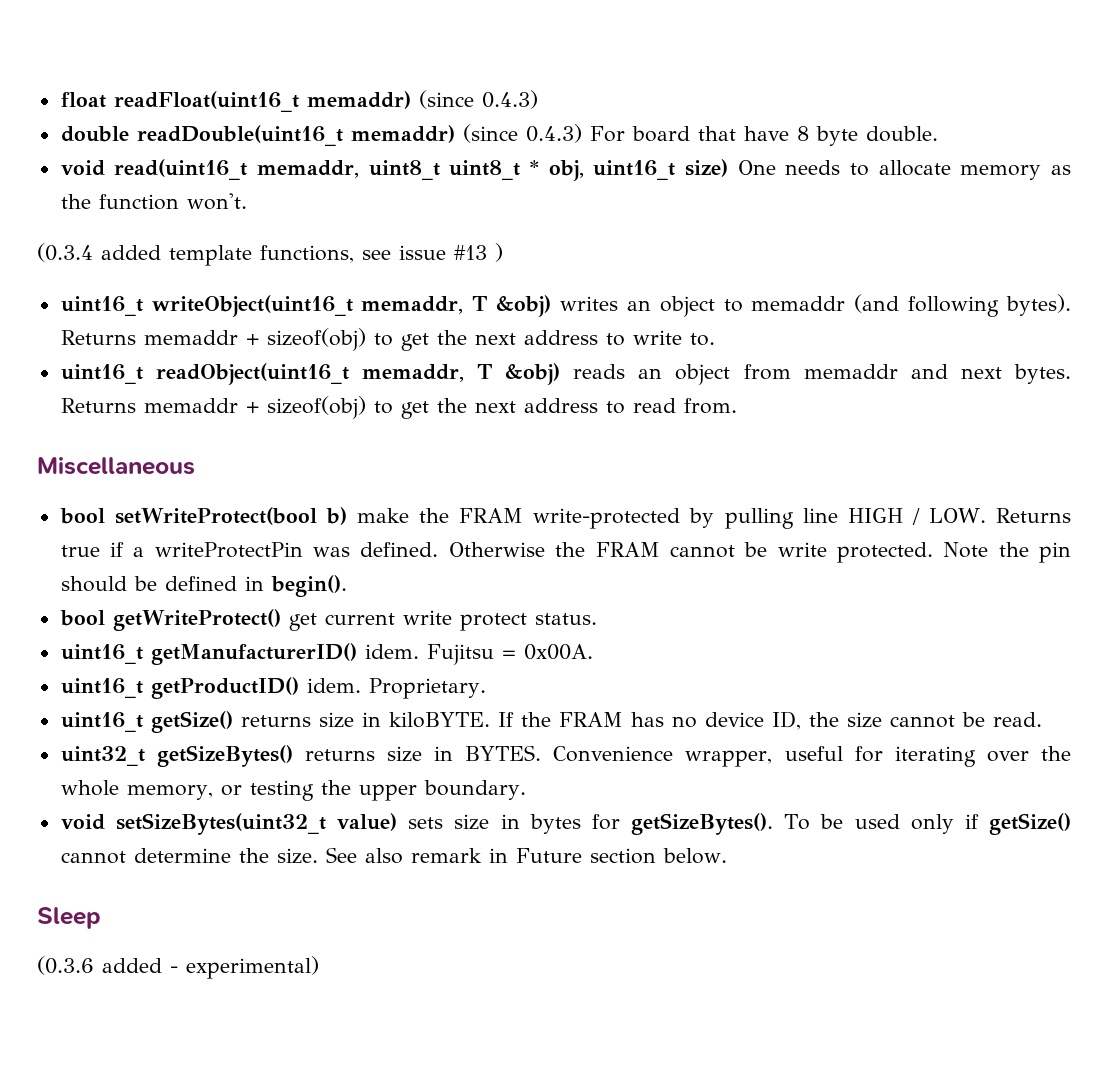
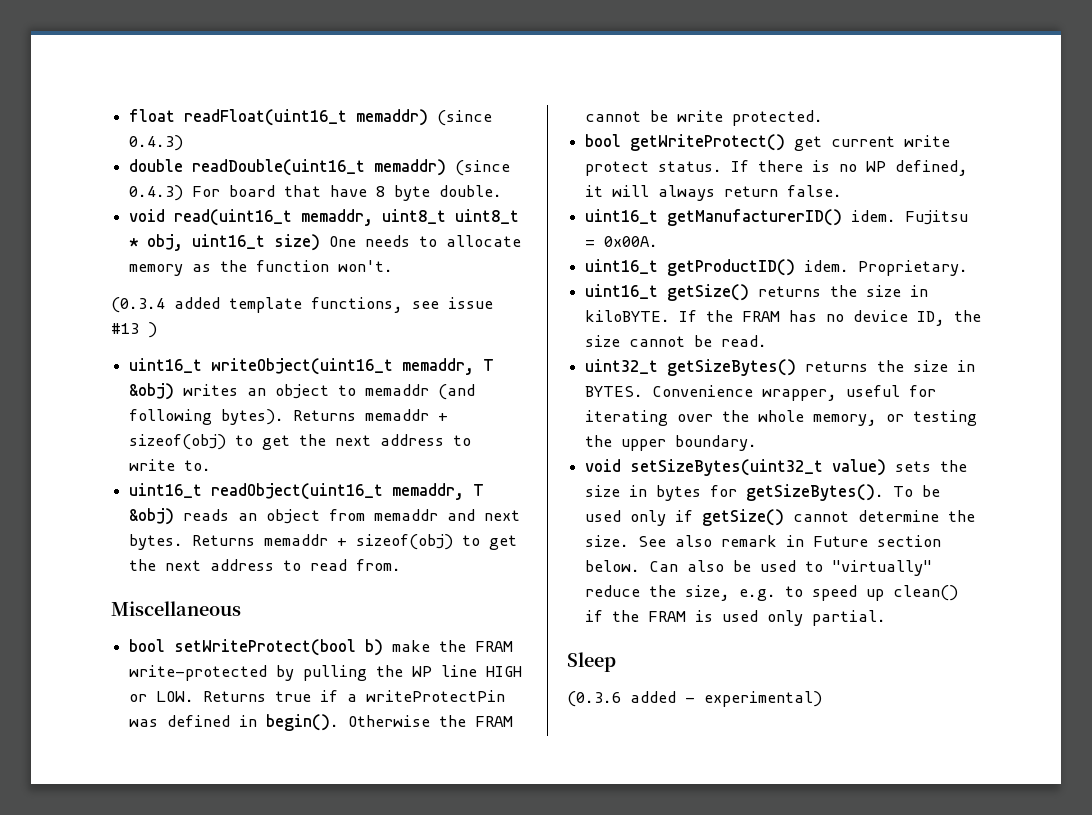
(794, 518) none -> [376,665,433,677] the WP
[911,508,920,525] / -> [129,694,148,702] or
[360,542,439,557] defined. -> [167,714,340,731] defined in begin().
[943,542,1072,563] [60,575,347,597] Note the pin should be defined in begin(). -> (824, 118) none
(597, 619) none -> [731,160,969,176] [585,185,843,201] If there is no WP defined, it will always return false.
(311, 721) none -> [830,285,858,297] the
(375, 755) none -> [877,360,905,372] the
(444, 823) none -> [940,460,968,472] the
(727, 856) none -> [649,560,933,576] [585,585,959,601] [585,610,887,626] Can also be used to "virtually" reduce the size, e.g. to speed up clean() if the FRAM is used only partial.

